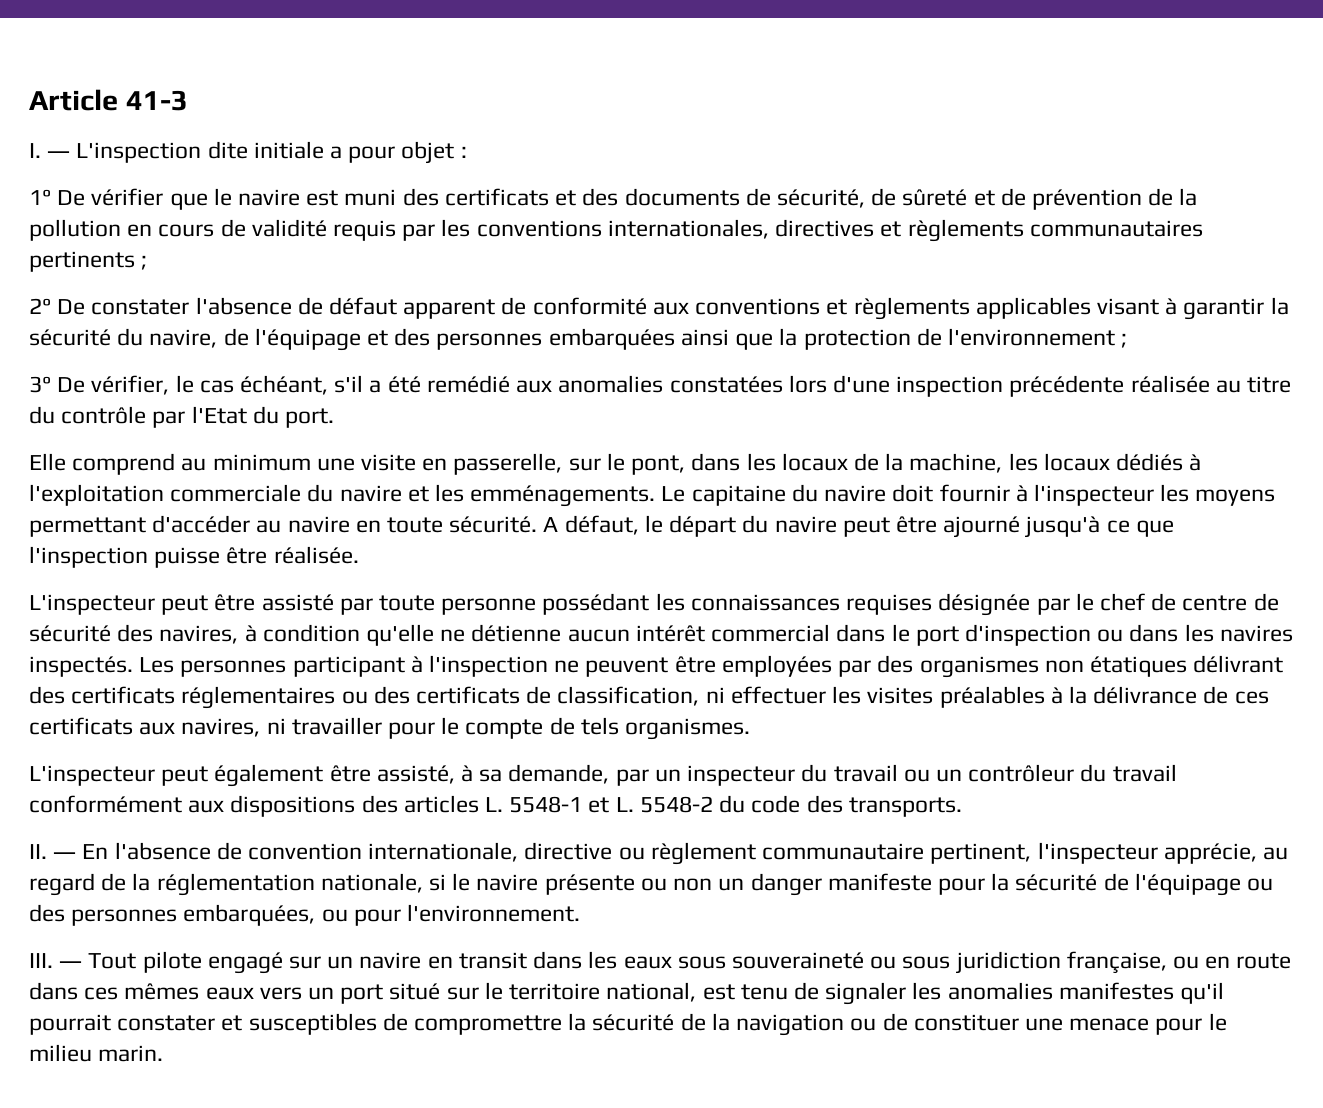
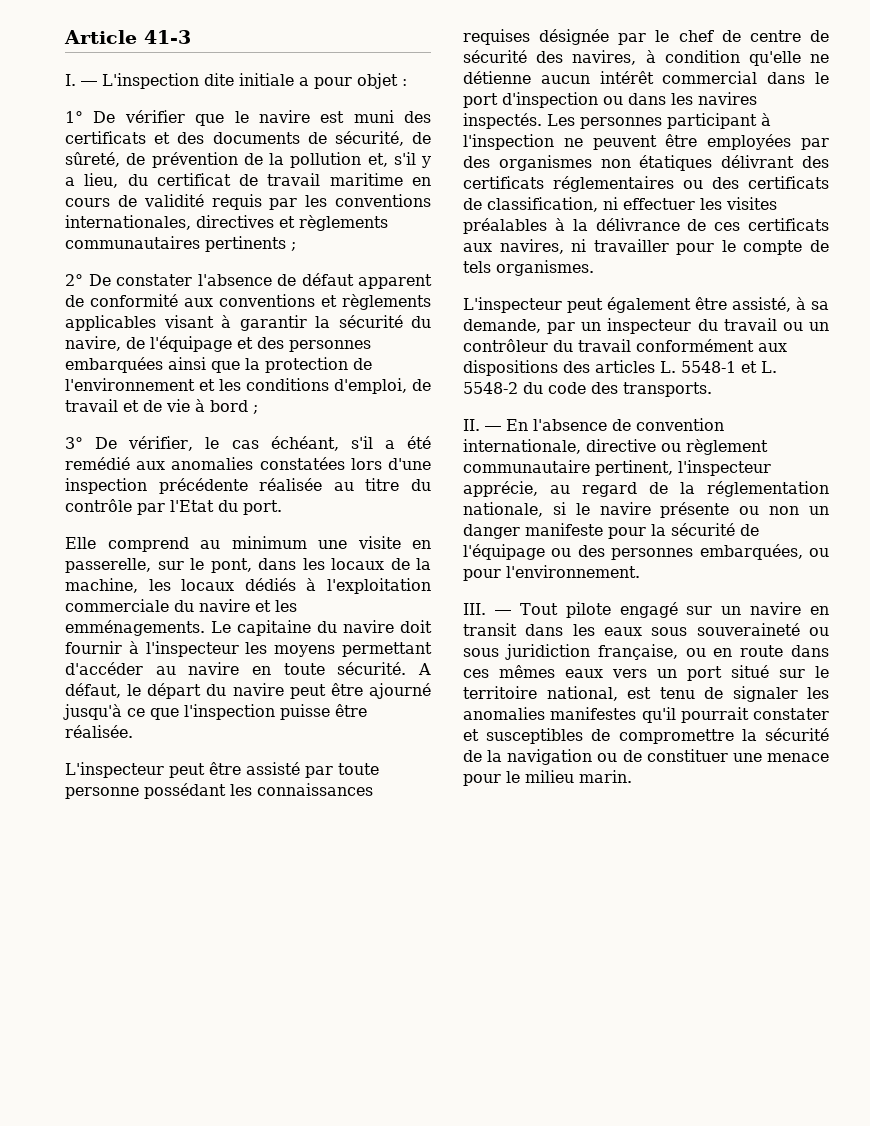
[902,189,995,206] sûreté et -> [65,152,120,167] sûreté,
(121, 230) none -> [367,152,431,168] [65,173,403,188] et, s'il y a lieu, du certificat de travail maritime
(1115, 337) none -> [199,378,431,394] [65,399,248,412] et les conditions d'emploi, de travail et de vie à bord

